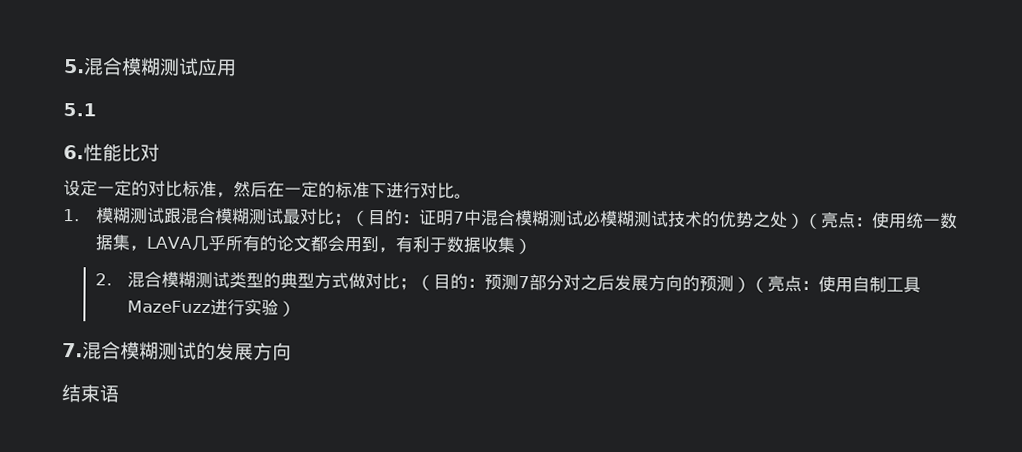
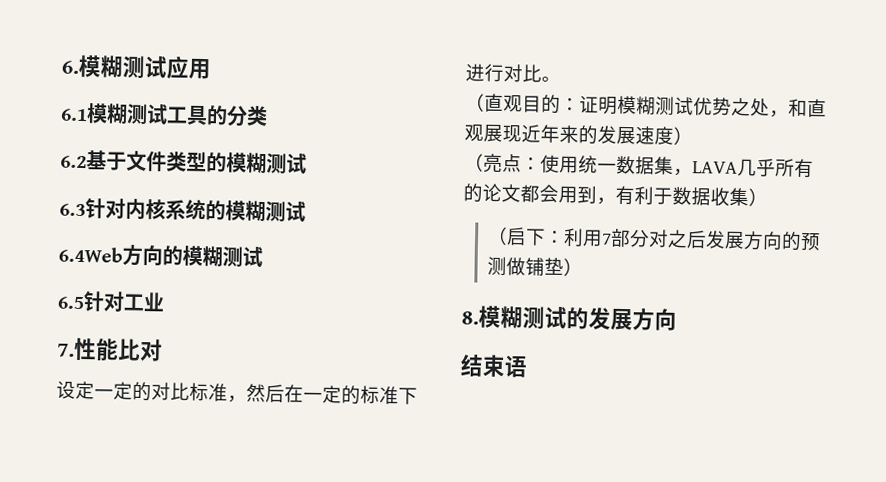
[64,57,123,76] 5.混合 -> [61,60,79,74] 6.
[63,103,97,117] [63,145,84,160] 5.1 // 6. -> [60,103,268,127] [60,150,307,175] [59,198,306,223] [58,244,263,268] [57,291,165,312] [57,343,75,357] 6.1模糊测试工具的分类 // 6.2基于文件类型的模糊测试 // 6.3针对内核系统的模糊测试 // 6.4Web方向的模糊测试 // 6.5针对工业 // 7.
[63,207,805,229] 1.模糊测试跟混合模糊测试最对比；（目的：证明7中混合模糊测试必模糊测试技术的优势之处） -> [465,93,827,118] [464,124,693,146] （直观目的：证明模糊测试优势之处，和直观展现近年来的发展速度） //
[94,271,520,291] 2.混合模糊测试类型的典型方式做对比；（目的：预测 -> [486,226,603,247] （启下：利用
[733,275,922,293] [127,299,297,317] [62,341,121,360] ）（亮点：使用自制工具MazeFuzz进行实验） // 7.混合 -> [505,257,583,277] [461,311,479,325] 做铺垫） // 8.

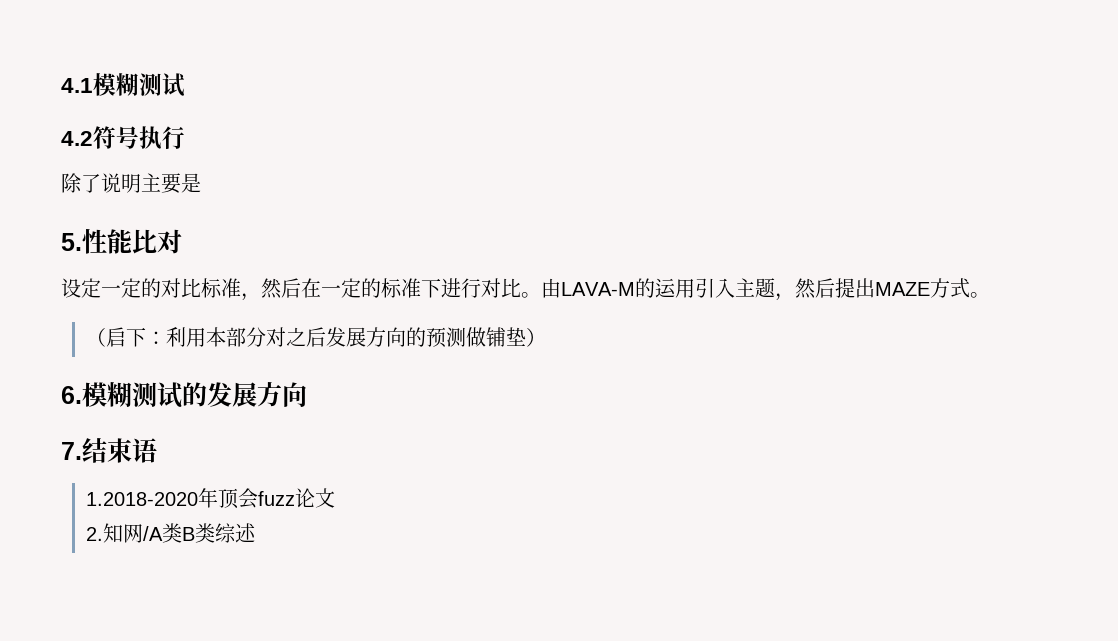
[61,54,211,80] [60,103,268,127] [60,150,307,175] [59,198,306,223] [58,244,263,268] [57,291,165,312] [57,343,75,357] 6.模糊测试应用 // 6.1模糊测试工具的分类 // 6.2基于文件类型的模糊测试 // 6.3针对内核系统的模糊测试 // 6.4Web方向的模糊测试 // 6.5针对工业 // 7. -> [61,73,185,97] [61,126,185,150] [61,173,201,194] [61,233,82,251] 4.1模糊测试 // 4.2符号执行 // 除了说明主要是 // 5.
[465,93,827,118] [464,124,693,146] [464,153,814,179] [463,183,768,207] // （直观目的：证明模糊测试优势之处，和直观展现近年来的发展速度） // （亮点：使用统一数据集，LAVA几乎所有的论文都会用到，有利于数据收集） -> [541,278,990,301] 由LAVA-M的运用引入主题，然后提出MAZE方式。
[600,233,612,245] 7 -> [206,327,227,347] 本
[461,311,479,325] 8. -> [61,386,82,404] 6.
(677, 319) none -> [61,442,82,460] 7.
(528, 366) none -> [86,488,336,509] [86,523,257,543] // 1.2018-2020年顶会fuzz论文 // 2.知网/A类B类综述

